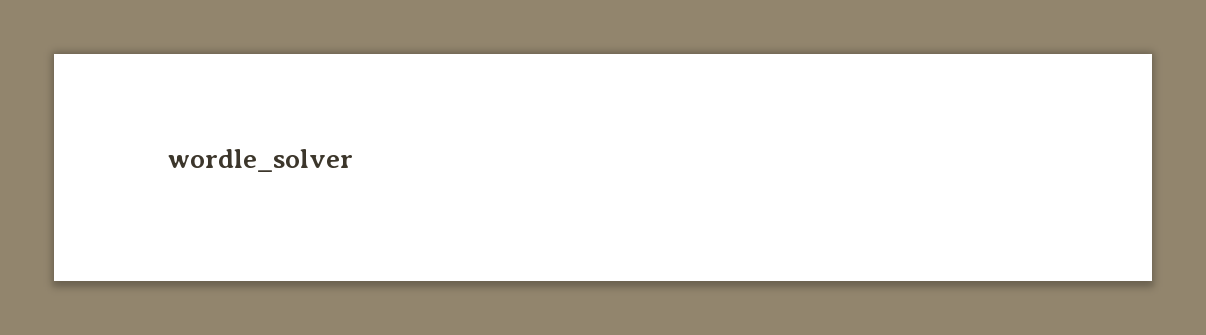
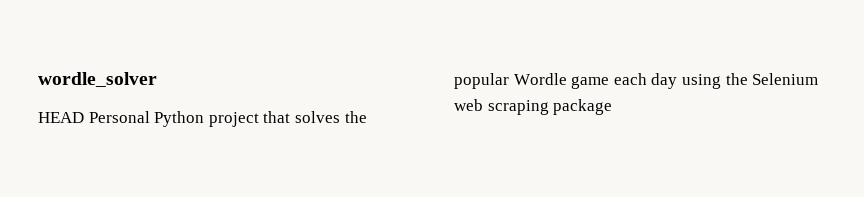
(353, 160) none -> [38,111,367,127] [454,73,819,89] [454,99,613,115] // HEAD Personal Python project that solves the popular Wordle game each day using the Selenium web scraping package

